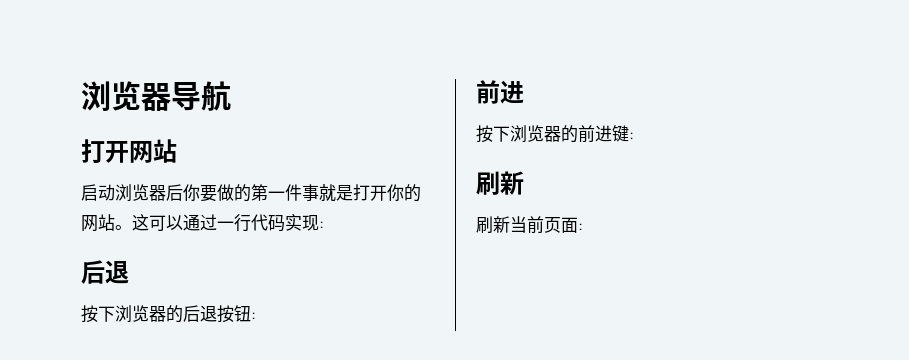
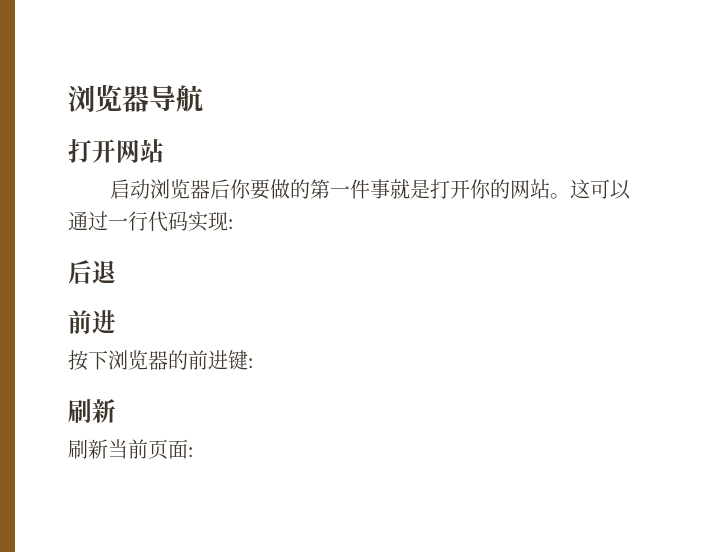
[81,305,256,323] // 按下浏览器的后退按钮: -> (116, 272) none

